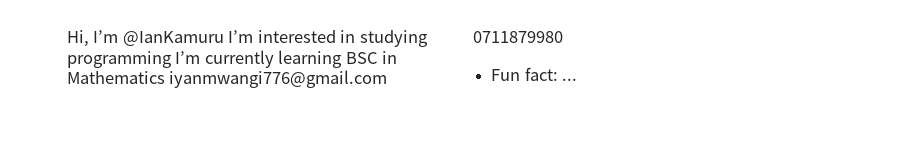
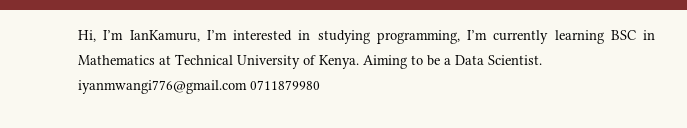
[122,31,224,46] @IanKamuru -> [129,30,200,42] IanKamuru,
[67,51,172,68] programming -> [376,30,460,44] programming,
(165, 77) none -> [159,54,542,69] at Technical University of Kenya. Aiming to be a Data Scientist.
[491,67,578,81] // Fun fact: ... -> (320, 85) none

